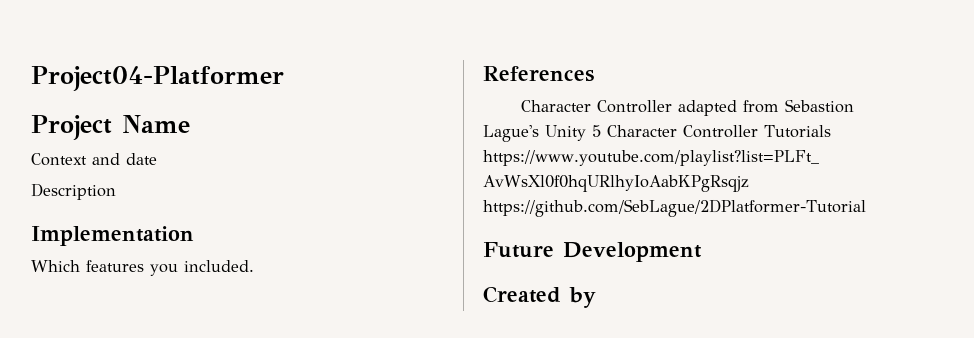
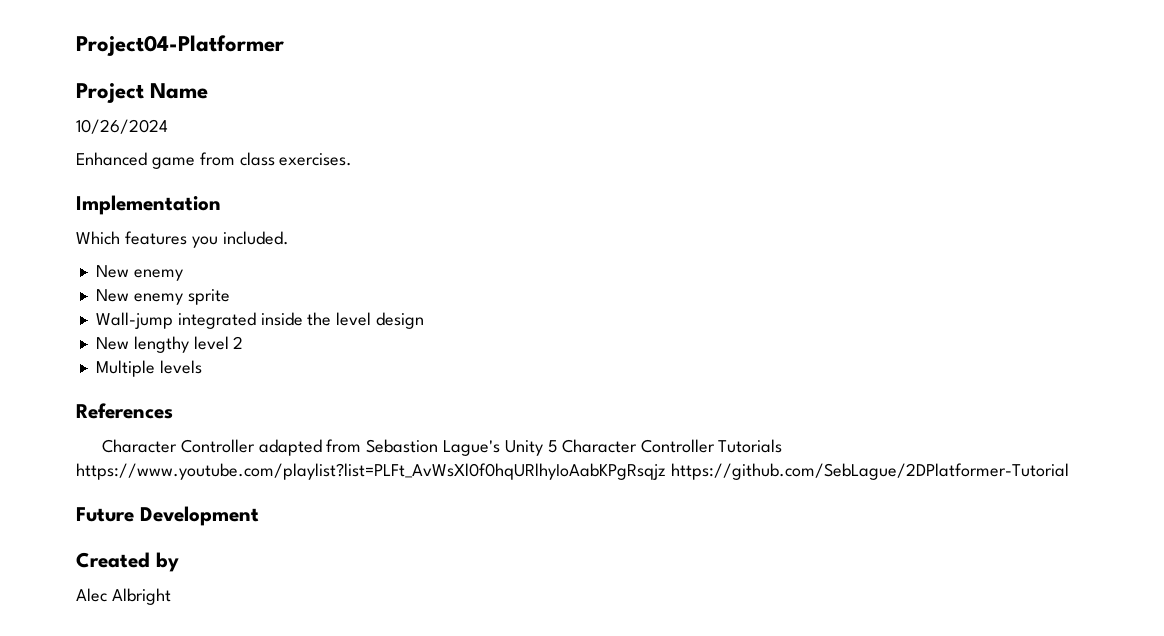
[31,153,157,166] [31,183,116,200] Context and date // Description -> [76,119,168,134] [76,152,353,169] 10/26/2024 // Enhanced game from class exercises.
(254, 266) none -> [95,265,183,281] [95,289,230,305] [95,312,425,329] [95,336,244,353] [95,360,202,377] // New enemy // New enemy sprite // Wall-jump integrated inside the level design // New lengthy level 2 // Multiple levels
(596, 297) none -> [76,588,171,605] // Alec Albright

